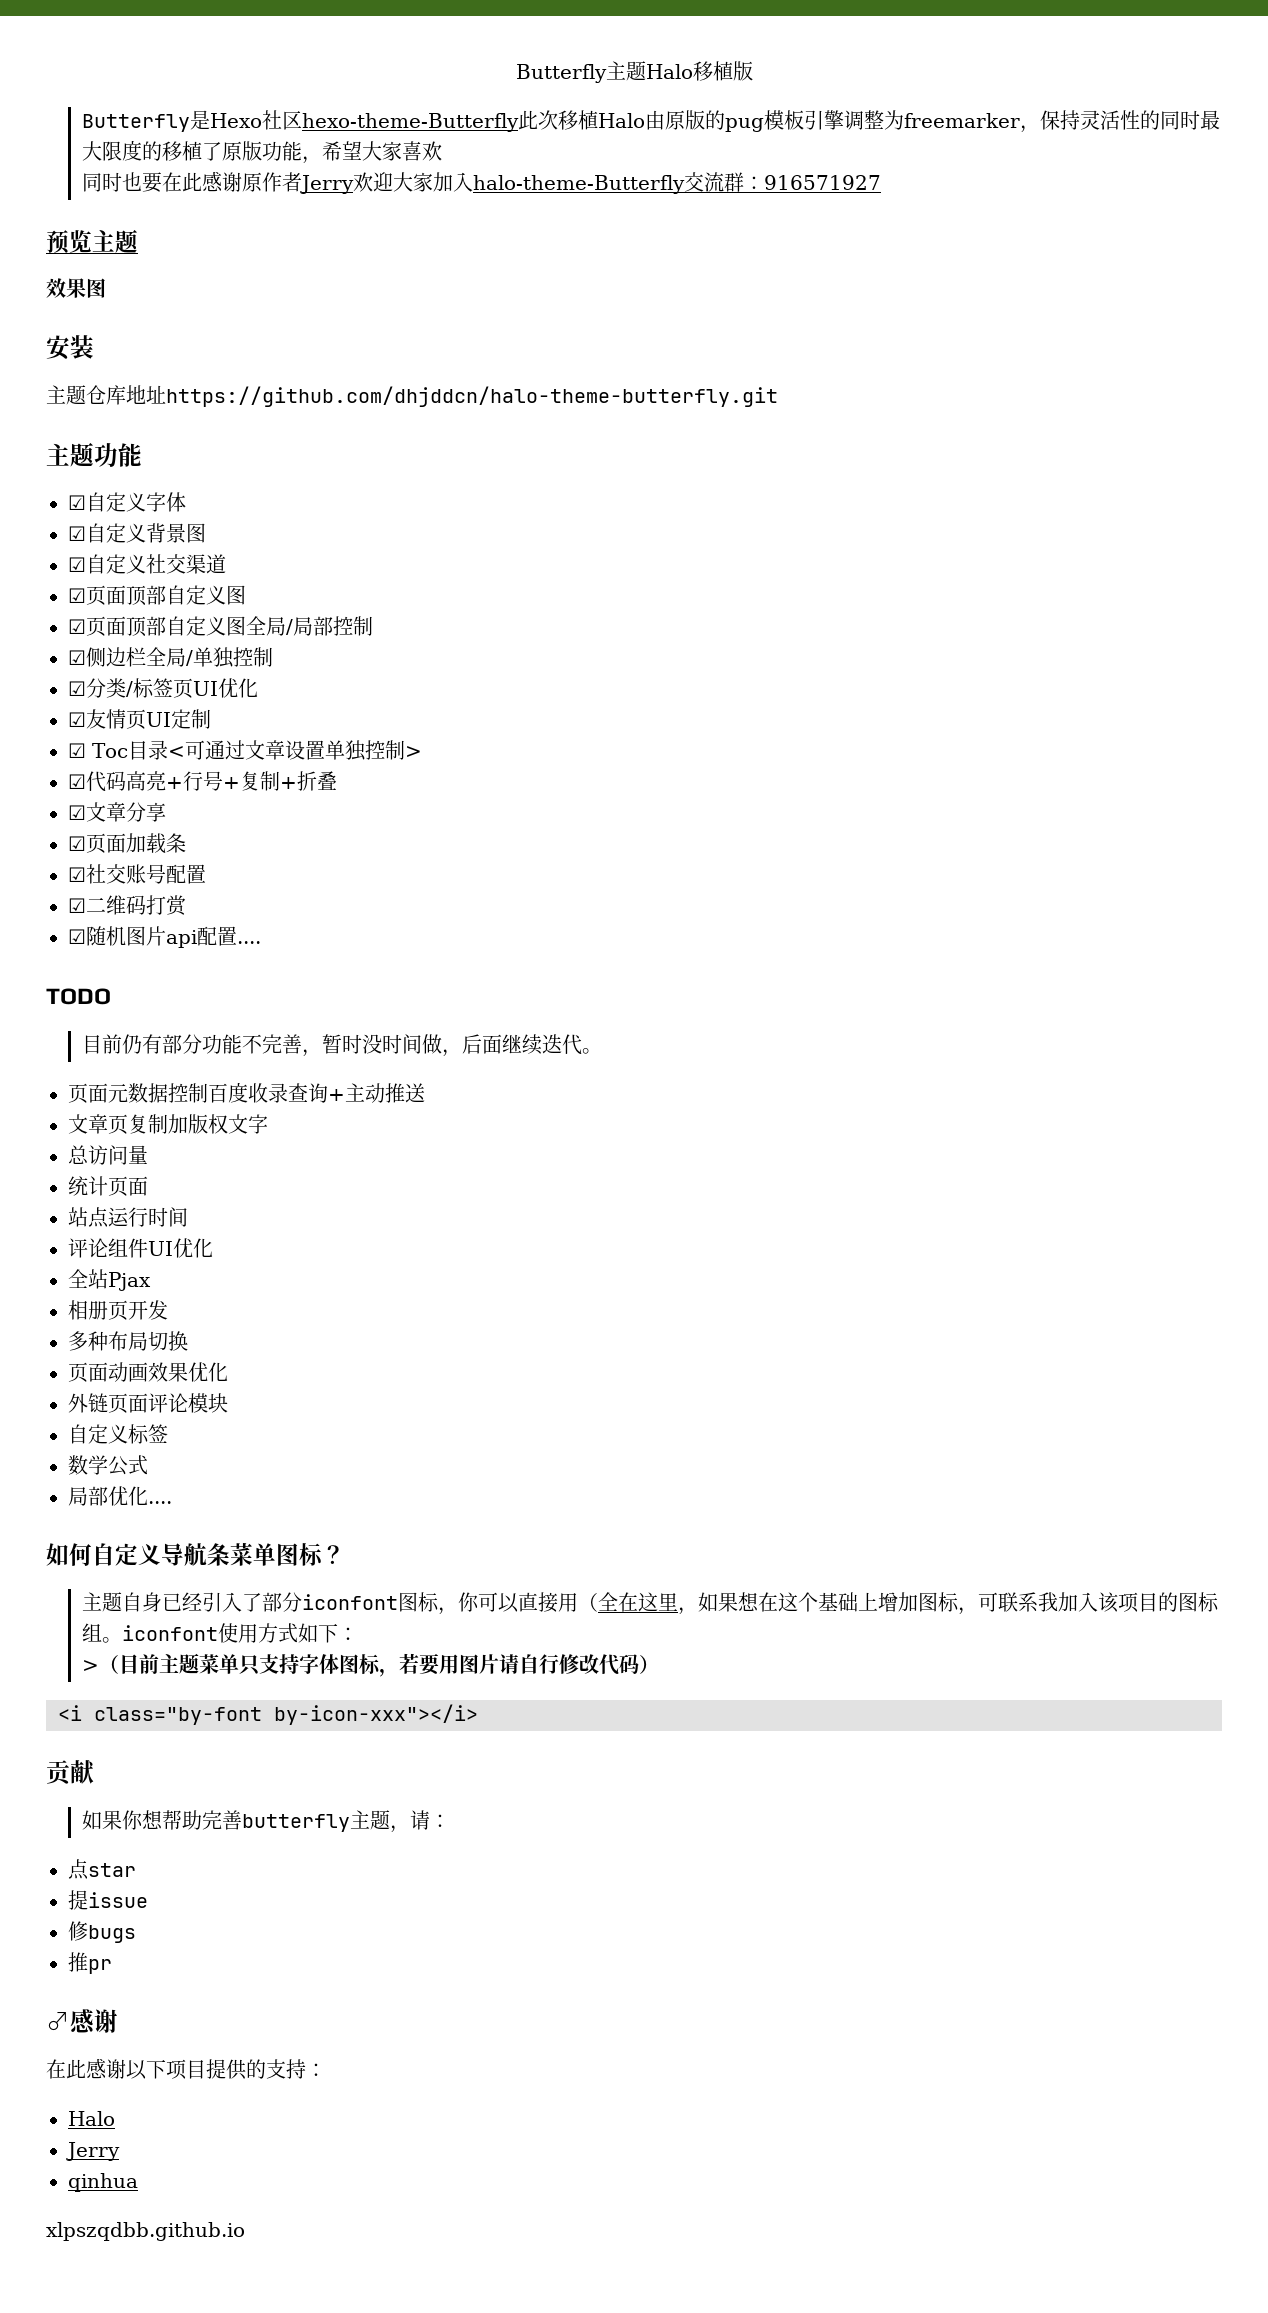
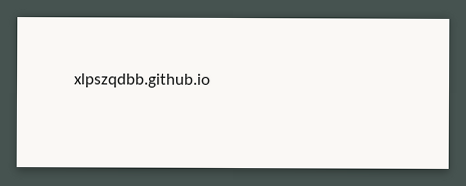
[515,61,753,83] [82,110,1221,133] [82,140,443,164] [82,171,882,194] [46,229,138,254] [46,278,106,298] [46,335,94,360] [46,385,778,407] [46,442,142,467] [68,492,186,512] [68,523,206,543] [68,554,226,574] [68,585,246,606] [68,616,373,637] [68,647,273,668] [68,678,258,698] [68,709,211,729] [68,740,422,761] [68,771,337,792] [68,802,166,822] [68,833,186,854] [68,864,206,884] [68,895,187,916] [68,926,261,948] [46,988,111,1005] [82,1034,603,1057] [68,1082,425,1103] [68,1114,268,1134] [68,1145,148,1165] [68,1176,148,1196] [68,1207,188,1228] [68,1238,213,1258] [68,1269,151,1291] [68,1300,168,1320] [68,1331,188,1351] [68,1362,228,1382] [68,1393,228,1413] [68,1424,168,1444] [68,1455,148,1476] [68,1486,172,1506] [46,1543,345,1566] [82,1592,1220,1615] [82,1623,359,1643] [82,1653,660,1677] [58,1704,478,1725] [46,1760,95,1786] [82,1810,451,1833] [68,1859,136,1880] [68,1890,148,1910] [68,1921,136,1943] [68,1952,112,1974] [46,2009,118,2034] [46,2058,326,2080] [68,2111,115,2126] [66,2142,120,2161] [68,2173,138,2192] Butterfly主题Halo移植版 // Butterfly是Hexo社区hexo-theme-Butterfly此次移植Halo由原版的pug模板引擎调整为freemarker，保持灵活性的同时最大限度的移植了原版功能，希望大家喜欢 // 同时也要在此感谢原作者Jerry欢迎大家加入halo-theme-Butterfly交流群：916571927 // 预览主题 // 效果图 // 安装 // 主题仓库地址https://github.com/dhjddcn/halo-theme-butterfly.git // 主题功能 // ☑自定义字体 // ☑自定义背景图 // ☑自定义社交渠道 // ☑页面顶部自定义图 // ☑页面顶部自定义图全局/局部控制 // ☑侧边栏全局/单独控制 // ☑分类/标签页UI优化 // ☑友情页UI定制 // ☑ Toc目录<可通过文章设置单独控制> // ☑代码高亮+行号+复制+折叠 // ☑文章分享 // ☑页面加载条 // ☑社交账号配置 // ☑二维码打赏 // ☑随机图片api配置.... // TODO // 目前仍有部分功能不完善，暂时没时间做，后面继续迭代。 // 页面元数据控制百度收录查询+主动推送 // 文章页复制加版权文字 // 总访问量 // 统计页面 // 站点运行时间 // 评论组件UI优化 // 全站Pjax // 相册页开发 // 多种布局切换 // 页面动画效果优化 // 外链页面评论模块 // 自定义标签 // 数学公式 // 局部优化.... // 如何自定义导航条菜单图标？ // 主题自身已经引入了部分iconfont图标，你可以直接用（全在这里，如果想在这个基础上增加图标，可联系我加入该项目的图标组。iconfont使用方式如下： // >（目前主题菜单只支持字体图标，若要用图片请自行修改代码） // <i class="by-font by-icon-xxx"></i> // 贡献 // 如果你想帮助完善butterfly主题，请： // 点star // 提issue // 修bugs // 推pr // ♂感谢 // 在此感谢以下项目提供的支持： // Halo // Jerry // qinhua // -> (74, 80) none

